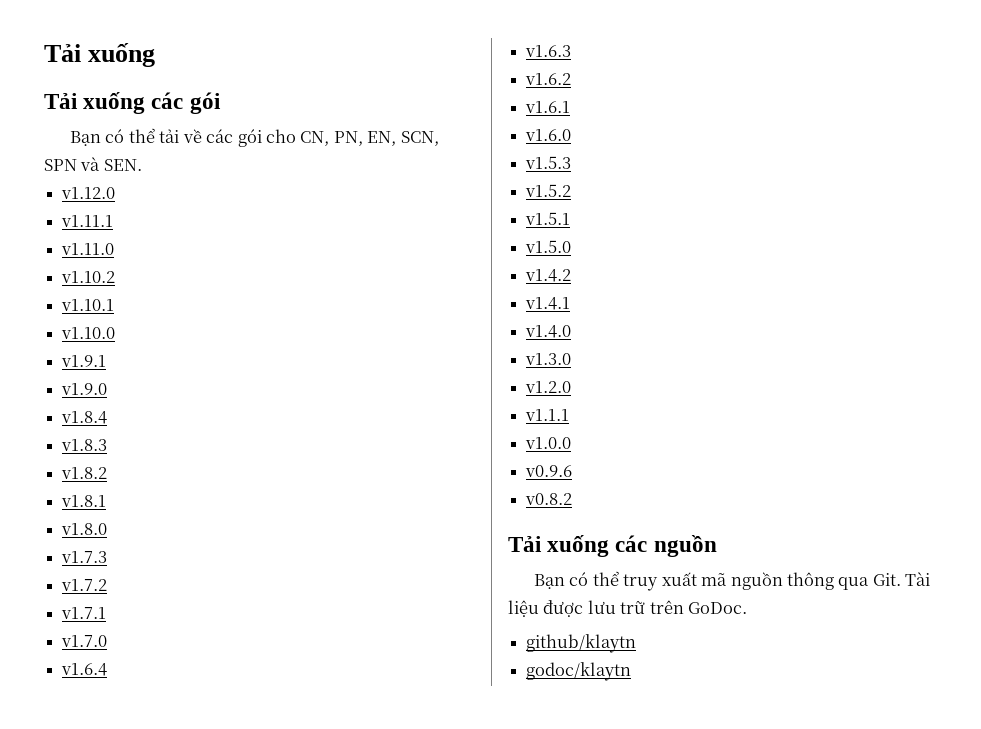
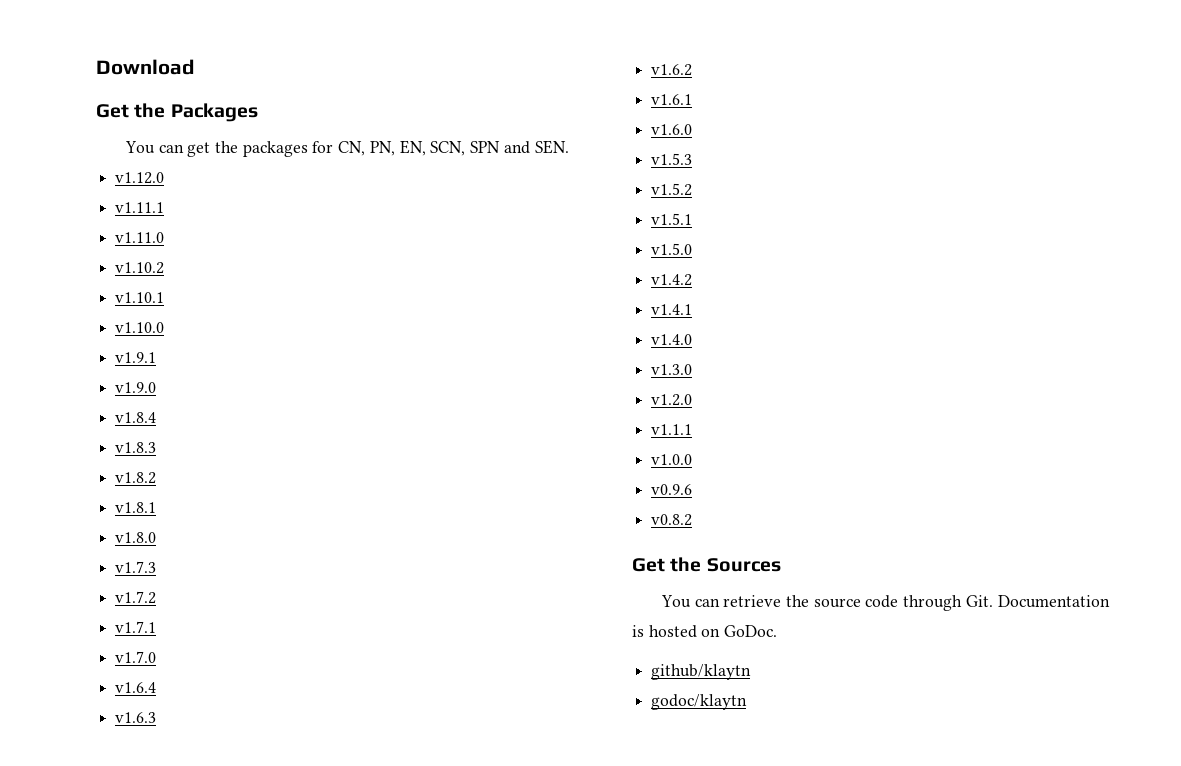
[44,43,156,67] [44,92,221,114] [69,128,296,147] Tải xuống // Tải xuống các gói // Bạn có thể tải về các gói cho -> [96,59,194,75] [96,103,258,122] [124,141,334,157] Download // Get the Packages // You can get the packages for
[80,157,101,171] và -> [503,141,530,154] and
[508,535,717,557] [533,571,931,591] [508,600,684,617] Tải xuống các nguồn // Bạn có thể truy xuất mã nguồn thông qua Git. Tài liệu được lưu trữ trên -> [632,557,781,572] [660,595,1110,611] [632,625,721,638] Get the Sources // You can retrieve the source code through Git. Documentation is hosted on

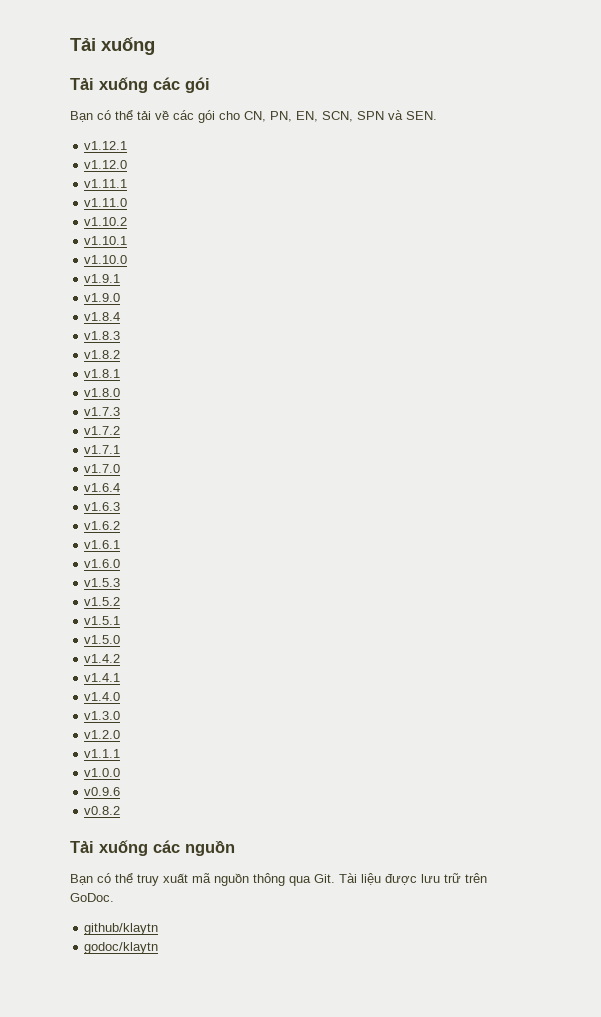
[96,59,194,75] [96,103,258,122] [124,141,334,157] Download // Get the Packages // You can get the packages for -> [70,37,155,55] [70,77,210,93] [70,110,240,123] Tải xuống // Tải xuống các gói // Bạn có thể tải về các gói cho
[503,141,530,154] and -> [388,110,403,120] và
(569, 147) none -> [84,141,128,150] // v1.12.1
[632,557,781,572] [660,595,1110,611] [632,625,721,638] Get the Sources // You can retrieve the source code through Git. Documentation is hosted on -> [70,840,235,856] [70,873,487,886] Tải xuống các nguồn // Bạn có thể truy xuất mã nguồn thông qua Git. Tài liệu được lưu trữ trên

